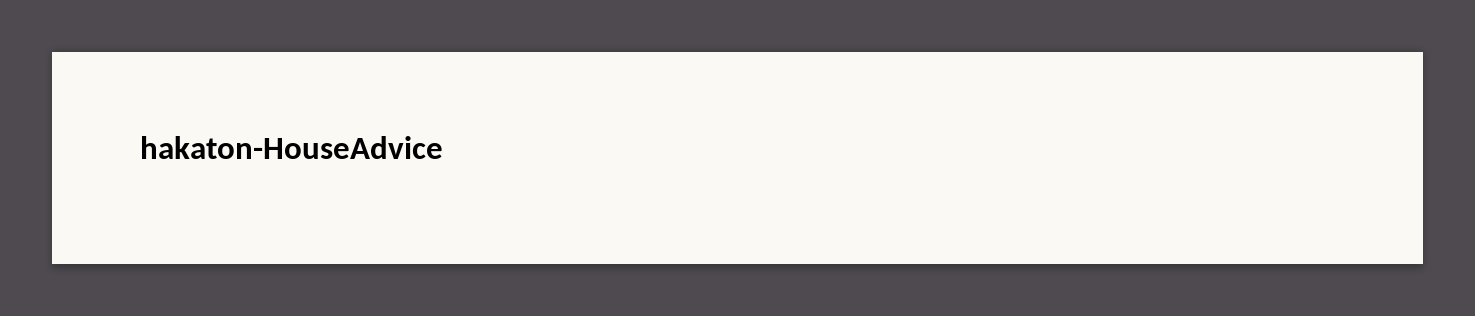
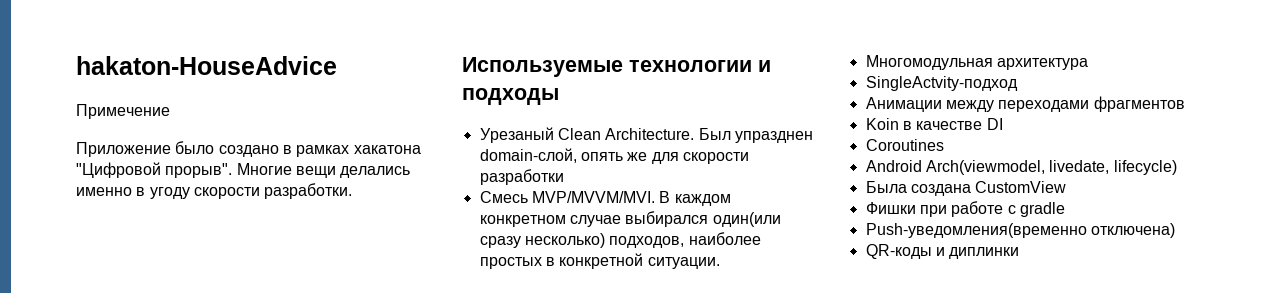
(443, 147) none -> [76,104,170,119] [76,141,421,157] [76,162,411,178] [76,183,353,199] [462,57,771,77] [462,88,559,105] [479,127,813,143] [479,148,749,164] [479,169,564,185] [479,191,731,206] [479,211,781,227] [479,232,761,248] [479,253,720,269] [865,55,1088,70] [865,76,1018,91] [865,96,1185,112] [865,118,1003,130] [865,139,944,151] [865,160,1177,175] [865,181,1067,196] [865,201,1065,217] [865,223,1175,238] [865,244,1020,259] // Примечение // Приложение было создано в рамках хакатона "Цифровой прорыв". Многие вещи делались именно в угоду скорости разработки. // Используемые технологии и подходы // Урезаный Clean Architecture. Был упразднен domain-слой, опять же для скорости разработки // Смесь MVP/MVVM/MVI. В каждом конкретном случае выбирался один(или сразу несколько) подходов, наиболее простых в конкретной ситуации. // Многомодульная архитектура // SingleActvity-подход // Анимации между переходами фрагментов // Koin в качестве DI // Coroutines // Android Arch(viewmodel, livedate, lifecycle) // Была создана CustomView // Фишки при работе с gradle // Push-уведомления(временно отключена) // QR-коды и диплинки

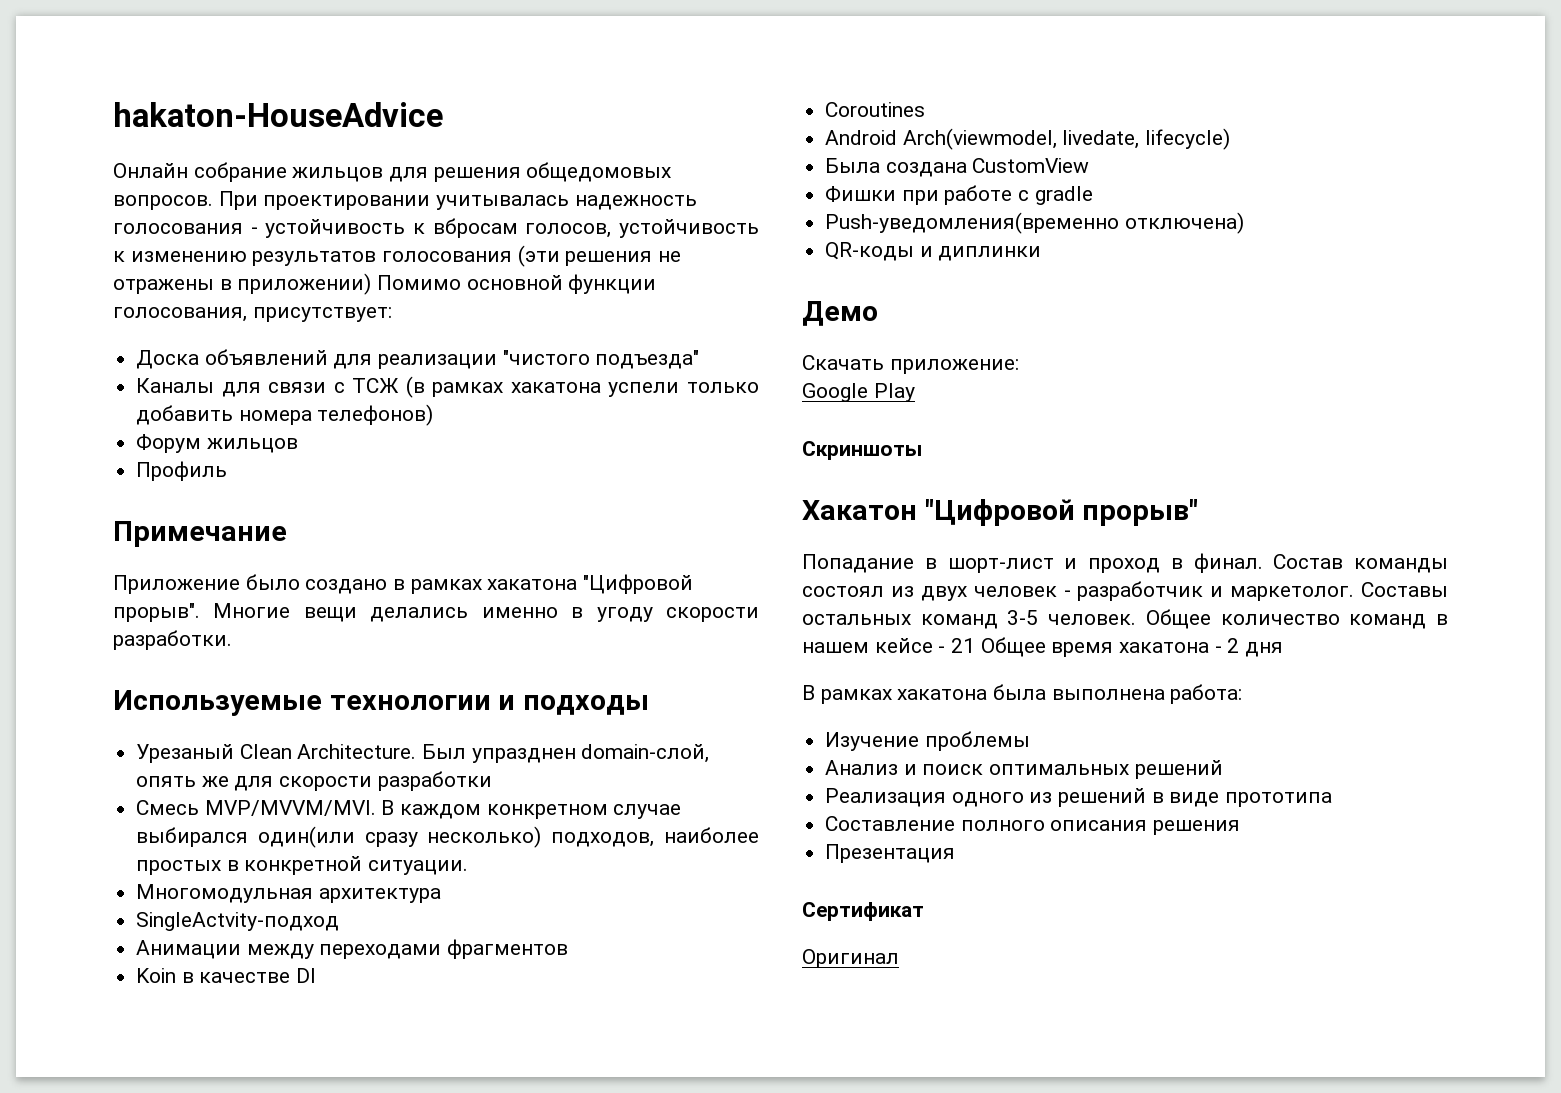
[76,104,170,119] Примечение -> [113,162,672,182] [113,191,697,210] [113,218,759,238] [113,245,682,267] [113,273,657,295] [113,307,392,322] [136,349,700,369] [136,376,759,398] [136,404,434,426] [136,434,298,453] [136,461,228,481] [113,521,287,547] Онлайн собрание жильцов для решения общедомовых вопросов. При проектировании учитывалась надежность голосования - устойчивость к вбросам голосов, устойчивость к изменению результатов голосования (эти решения не отражены в приложении) Помимо основной функции голосования, присутствует: // Доска объявлений для реализации "чистого подъезда" // Каналы для связи с ТСЖ (в рамках хакатона успели только добавить номера телефонов) // Форум жильцов // Профиль // Примечание
(1020, 253) none -> [802,301,878,326] [802,355,1019,374] [802,383,915,402] [802,441,922,460] [802,499,1199,526] [802,553,1448,573] [802,581,1448,601] [802,609,1448,629] [802,637,1284,657] [802,684,1243,704] [825,731,1030,751] [825,760,1223,779] [825,788,1333,807] [825,816,1241,835] [825,844,956,863] [802,902,924,921] [802,949,899,968] // Демо // Скачать приложение: // Google Play // Скриншоты // Хакатон "Цифровой прорыв" // Попадание в шорт-лист и проход в финал. Состав команды состоял из двух человек - разработчик и маркетолог. Составы остальных команд 3-5 человек. Общее количество команд в нашем кейсе - 21 Общее время хакатона - 2 дня // В рамках хакатона была выполнена работа: // Изучение проблемы // Анализ и поиск оптимальных решений // Реализация одного из решений в виде прототипа // Составление полного описания решения // Презентация // Сертификат // Оригинал

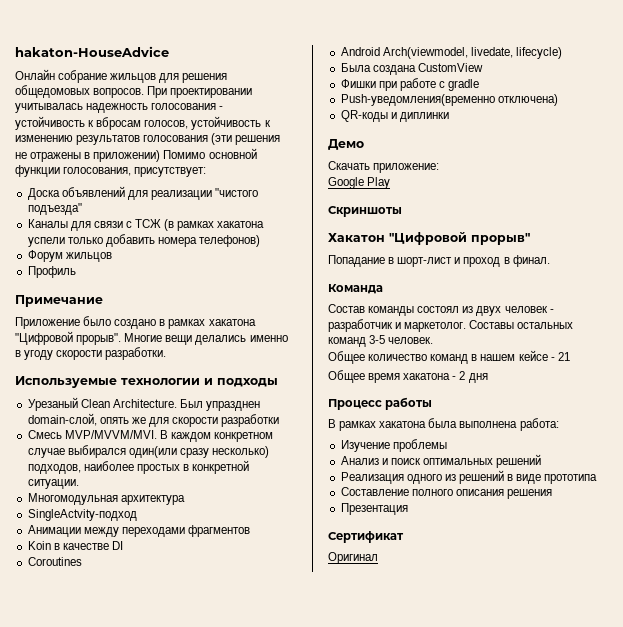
(1263, 563) none -> [328,284,383,294] // Команда //
(1137, 619) none -> (434, 340) //
(976, 645) none -> (570, 356) //
(1284, 649) none -> [328,397,433,410] // Процесс работы

